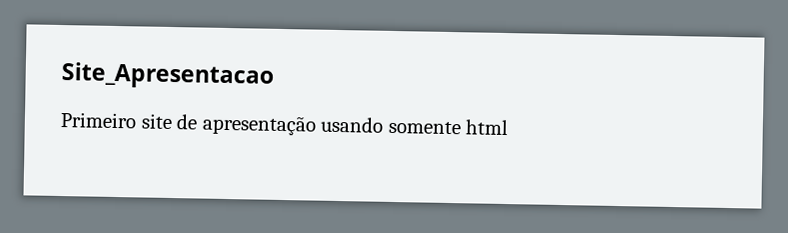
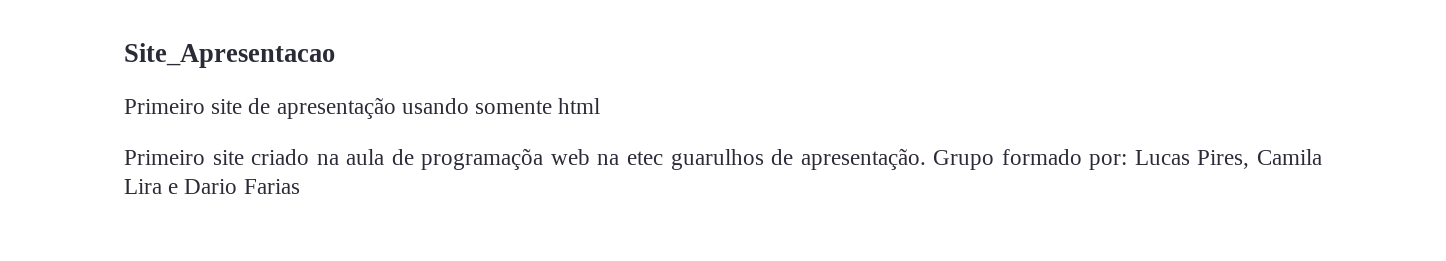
(509, 127) none -> [124,148,1322,170] [124,179,300,194] // Primeiro site criado na aula de programaçõa web na etec guarulhos de apresentação. Grupo formado por: Lucas Pires, Camila Lira e Dario Farias

